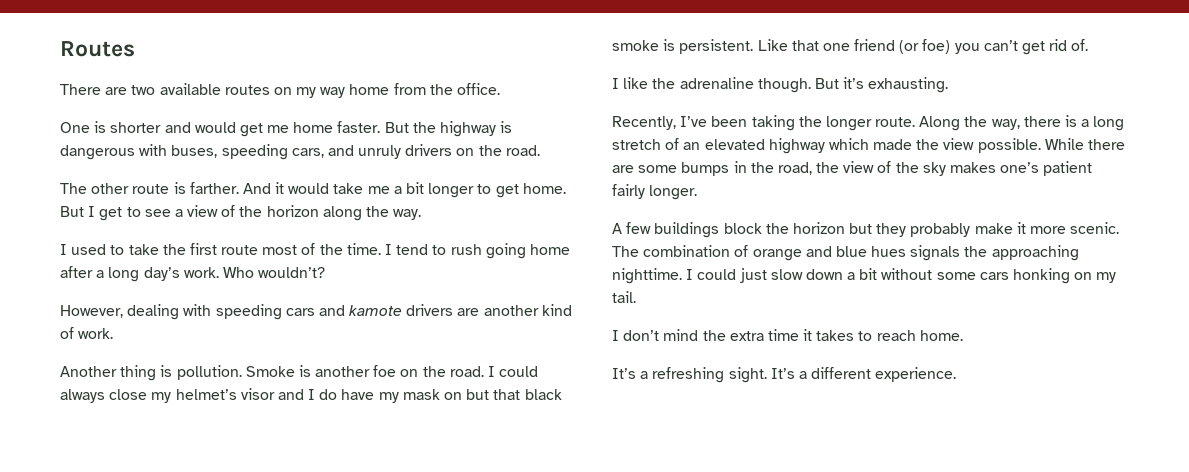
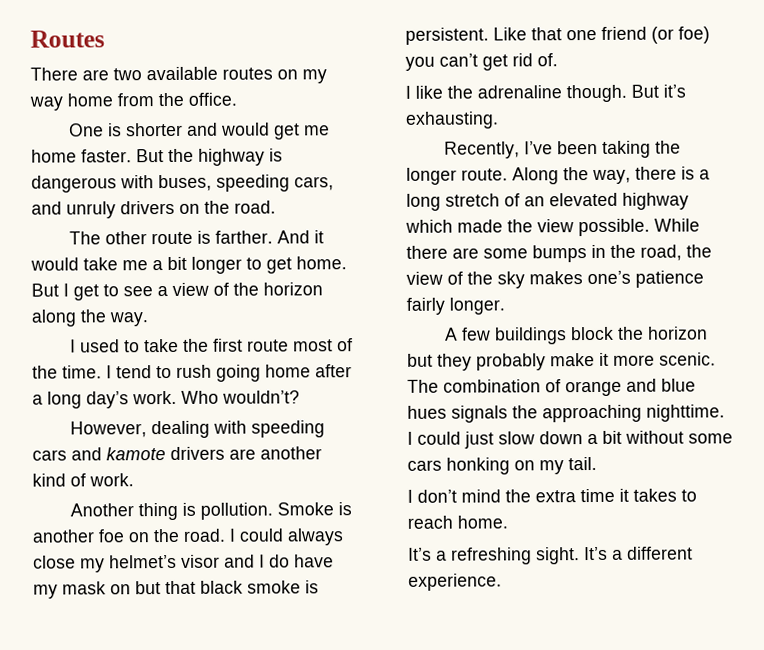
[1043,161,1093,176] patient -> [635,270,704,288] patience

